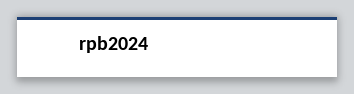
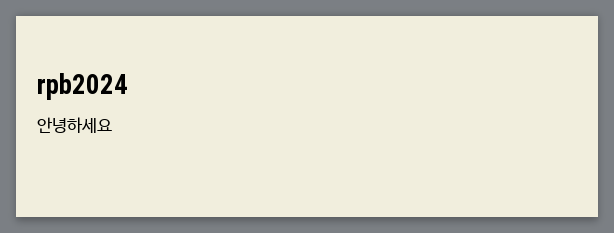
(148, 44) none -> [37,117,112,133] // 안녕하세요

